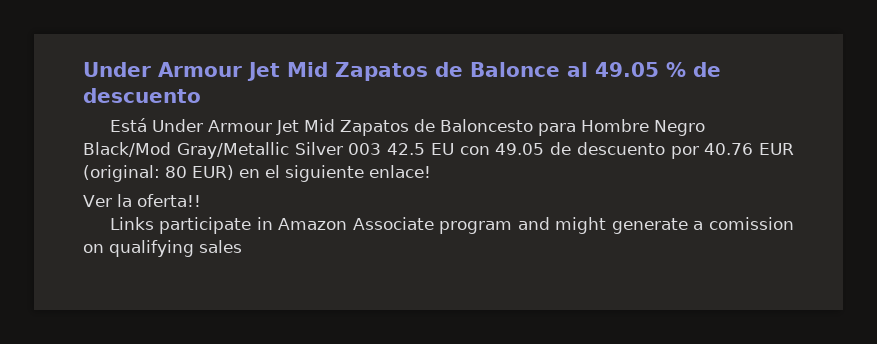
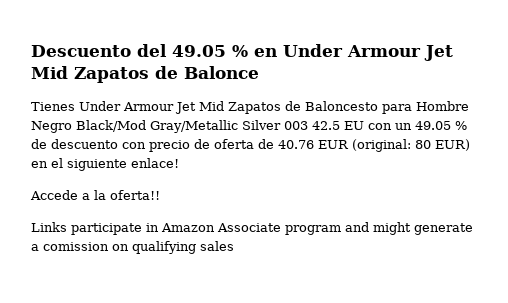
(83, 69) none -> [31,44,277,57] Descuento del 49.05 % en
[567,62,721,77] [83,88,201,103] [109,118,147,132] al 49.05 % de descuento // Está -> [31,102,75,111] // Tienes
[495,142,699,159] 49.05 de descuento por -> [395,121,467,130] [31,139,274,152] un 49.05 % de descuento con precio de oferta de
[83,195,112,207] Ver -> [30,190,90,200] Accede a

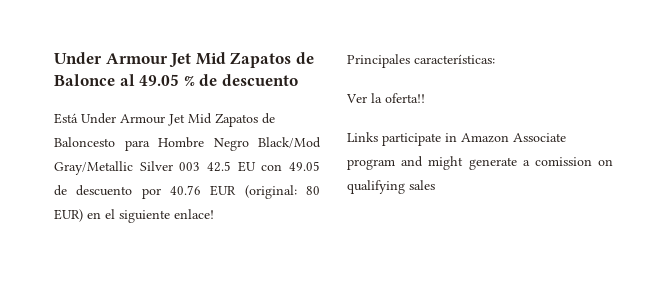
[31,44,277,57] Descuento del 49.05 % en -> (54, 58) none
[31,102,75,111] // Tienes -> [119,74,298,86] [54,113,78,124] al 49.05 % de descuento // Está
[395,121,467,130] [31,139,274,152] un 49.05 % de descuento con precio de oferta de -> [289,161,320,171] [54,185,161,199] 49.05 de descuento por
[30,190,90,200] Accede a -> [347,54,495,68] [346,94,367,103] Principales características: // Ver

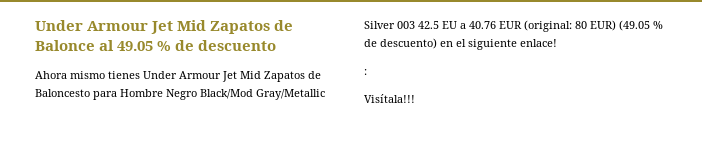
[54,113,78,124] Está -> [35,71,140,79] Ahora mismo tienes
[261,161,320,171] [54,185,161,199] con 49.05 de descuento por -> [460,23,466,29] a
(83, 215) none -> [619,20,663,31] [364,38,437,49] (49.05 % de descuento)
[347,54,495,68] [346,93,425,103] [347,132,566,146] [347,156,613,170] [347,180,435,194] Principales características: // Ver la oferta!! // Links participate in Amazon Associate program and might generate a comission on qualifying sales -> [364,69,367,75] [364,94,415,103] : // Visítala!!!

